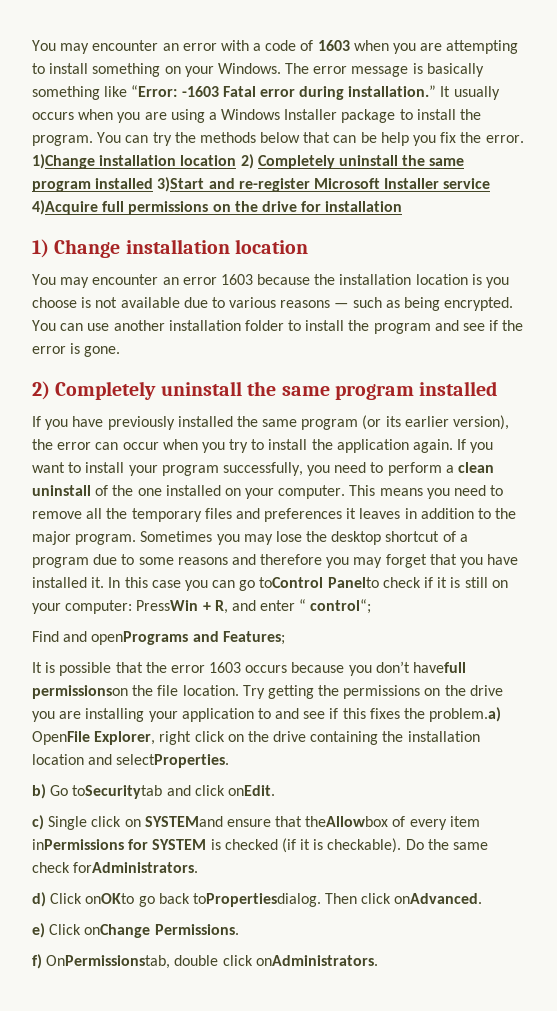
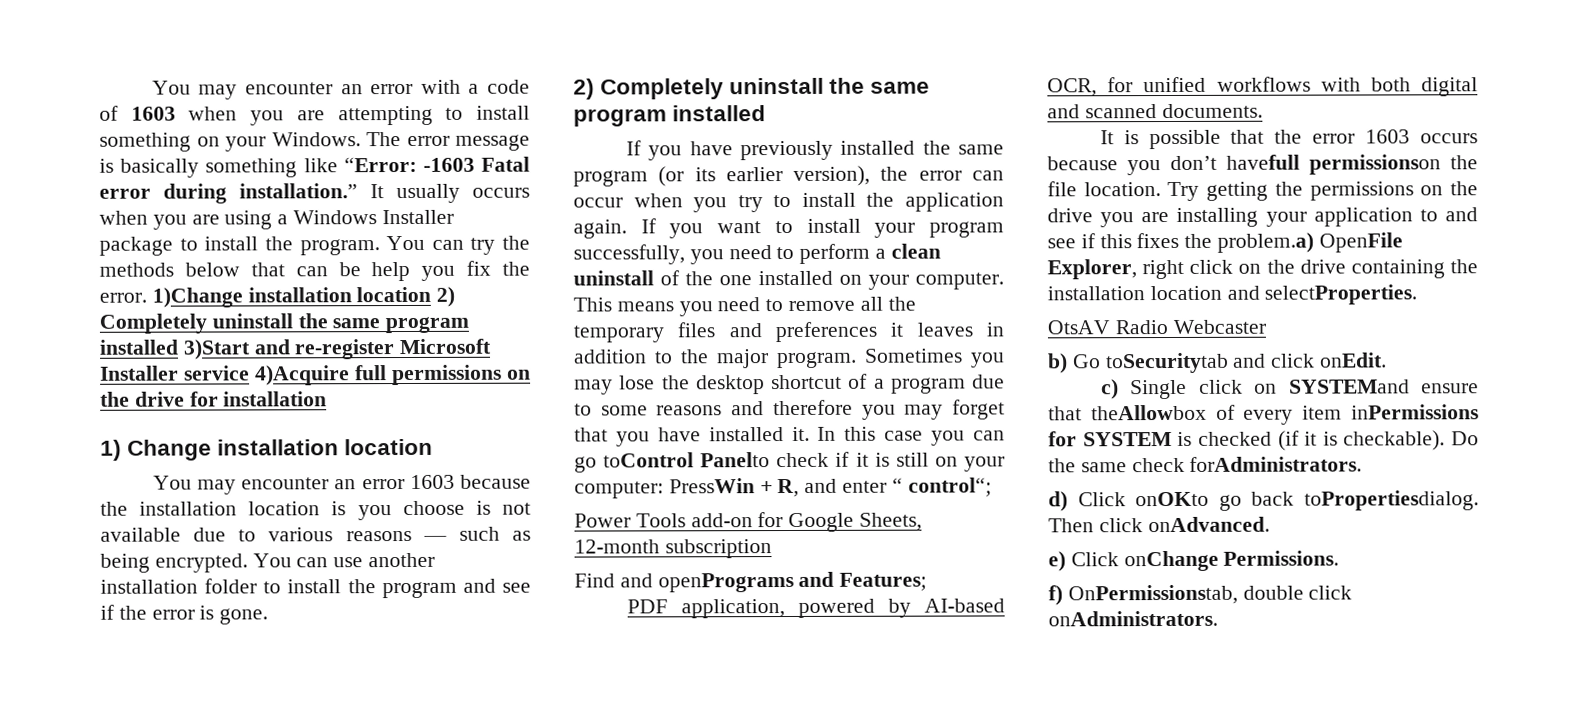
(372, 606) none -> [574,512,923,533] [574,539,772,559] // Power Tools add-on for Google Sheets, 12-month subscription
(285, 638) none -> [626,598,1005,619] [1047,76,1478,97] [1047,103,1263,119] // PDF application, powered by AI-based OCR, for unified workflows with both digital and scanned documents.
(230, 761) none -> [1047,319,1266,335] // OtsAV Radio Webcaster

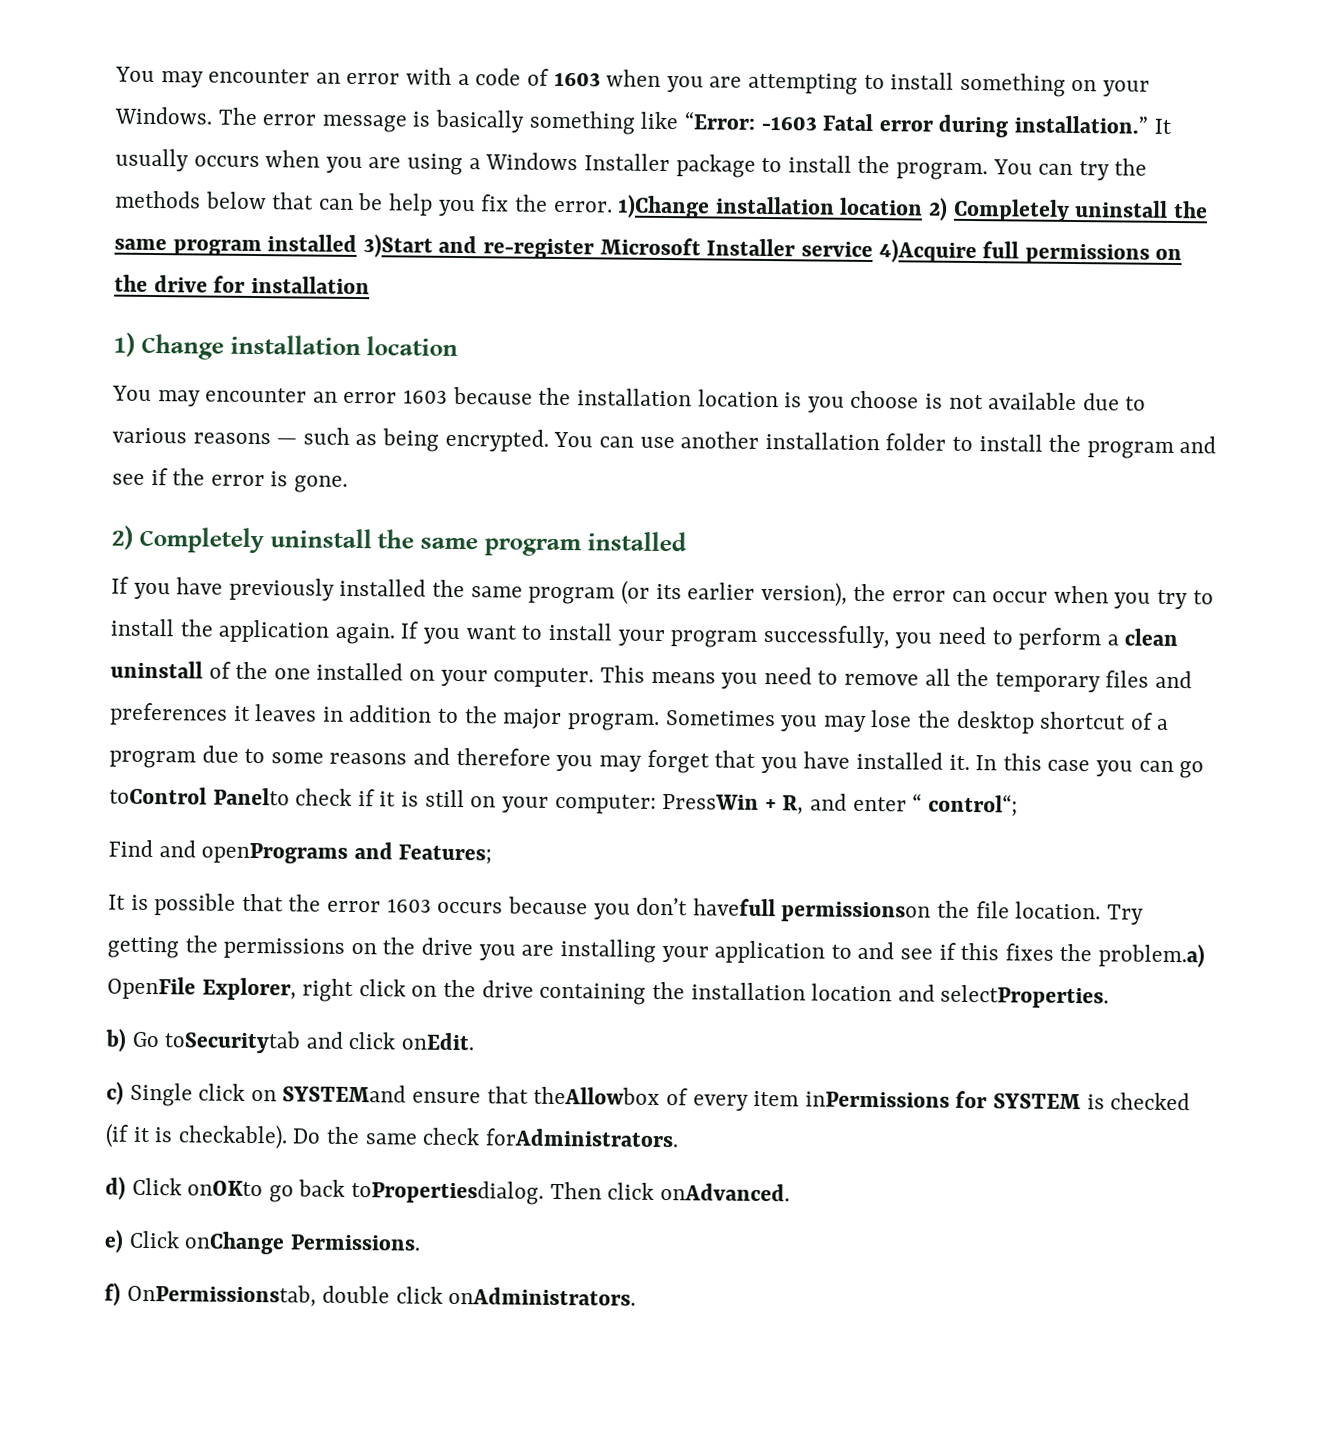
[574,512,923,533] [574,539,772,559] // Power Tools add-on for Google Sheets, 12-month subscription -> (1018, 805) none
[626,598,1005,619] [1047,76,1478,97] [1047,103,1263,119] // PDF application, powered by AI-based OCR, for unified workflows with both digital and scanned documents. -> (493, 854) none
[1047,319,1266,335] // OtsAV Radio Webcaster -> (1110, 996) none

